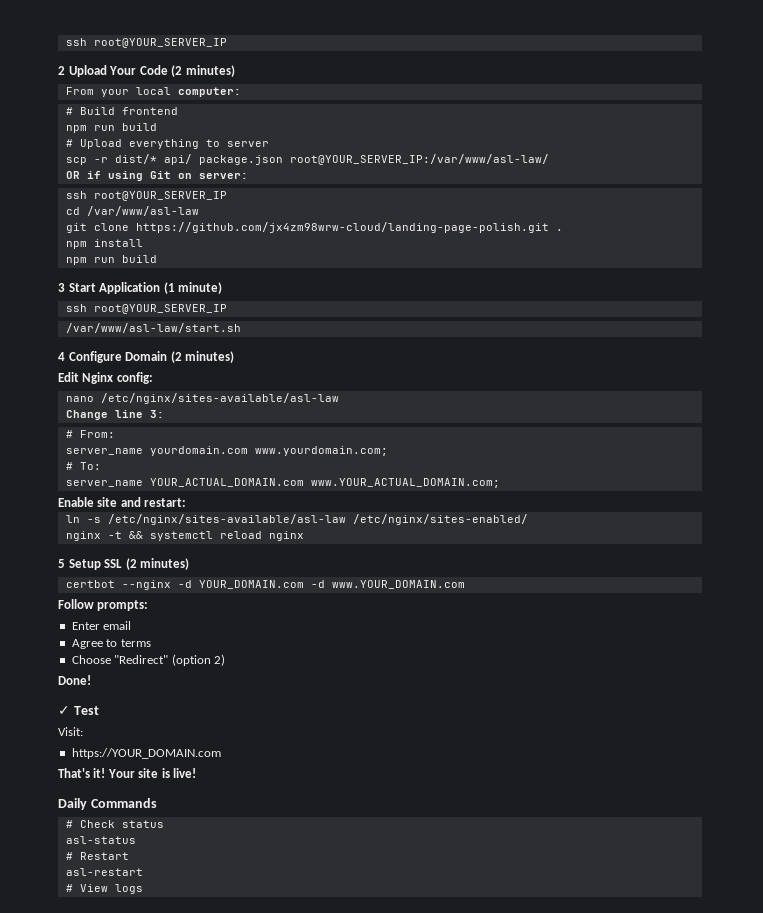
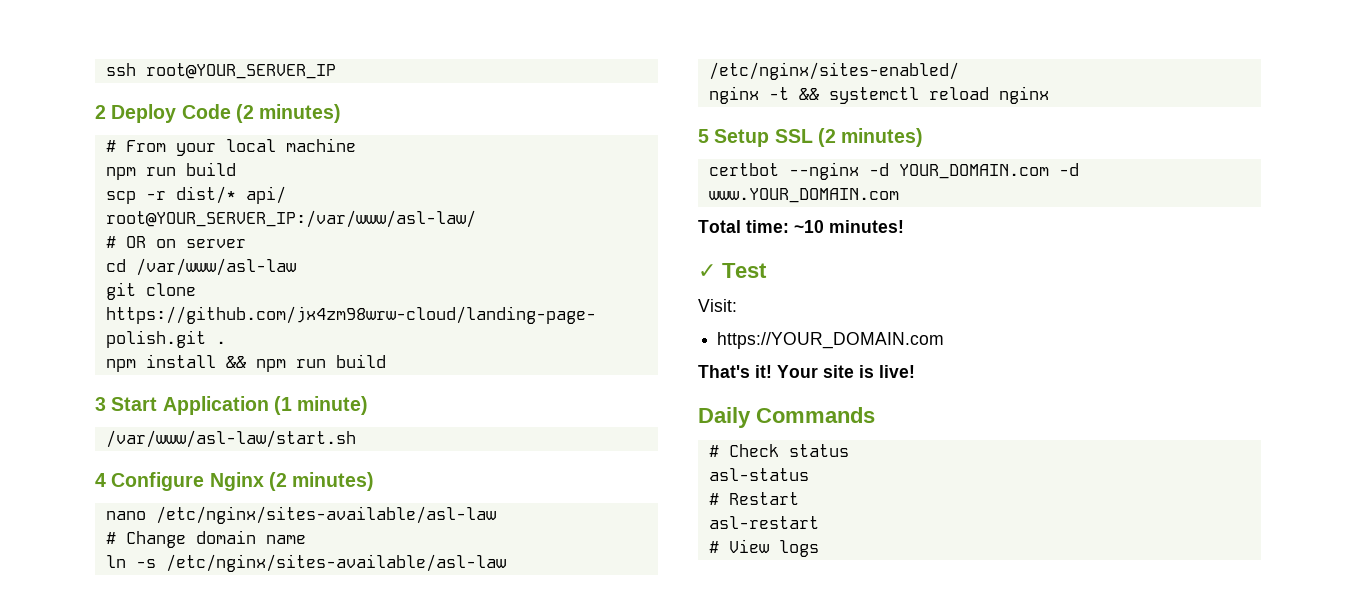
[68,65,137,77] Upload Your -> [111,104,177,123] Deploy
(235, 71) none -> [105,140,116,152] #
[177,87,241,97] [65,107,178,115] [65,123,157,133] [65,139,269,149] computer: // # Build frontend // npm run build // # Upload everything to server -> [285,138,356,152] [105,162,236,180] machine // npm run build
[198,155,283,165] package.json -> (286, 195) none
[65,171,248,181] [65,191,227,201] OR if using Git on server: // ssh root@YOUR_SERVER_IP -> [105,236,246,248] # OR on server
(143, 243) // -> [225,356,246,368] &&
[65,304,227,314] // ssh root@YOUR_SERVER_IP -> (369, 405) none
[125,351,235,363] [58,372,153,384] Domain (2 minutes) // Edit Nginx config: -> [209,472,375,491] Nginx (2 minutes)
[65,410,164,420] [65,430,115,438] [65,446,388,456] [65,462,101,470] [65,478,500,488] [58,497,187,507] Change line 3: // # From: // server_name yourdomain.com www.yourdomain.com; // # To: // server_name YOUR_ACTUAL_DOMAIN.com www.YOUR_ACTUAL_DOMAIN.com; // Enable site and restart: -> [105,530,306,548] # Change domain name
[58,599,149,611] [71,621,132,630] [71,639,151,649] [71,654,225,666] [58,675,91,685] Follow prompts: // Enter email // Agree to terms // Choose "Redirect" (option 2) // Done! -> [698,220,904,233] Total time: ~10 minutes!

